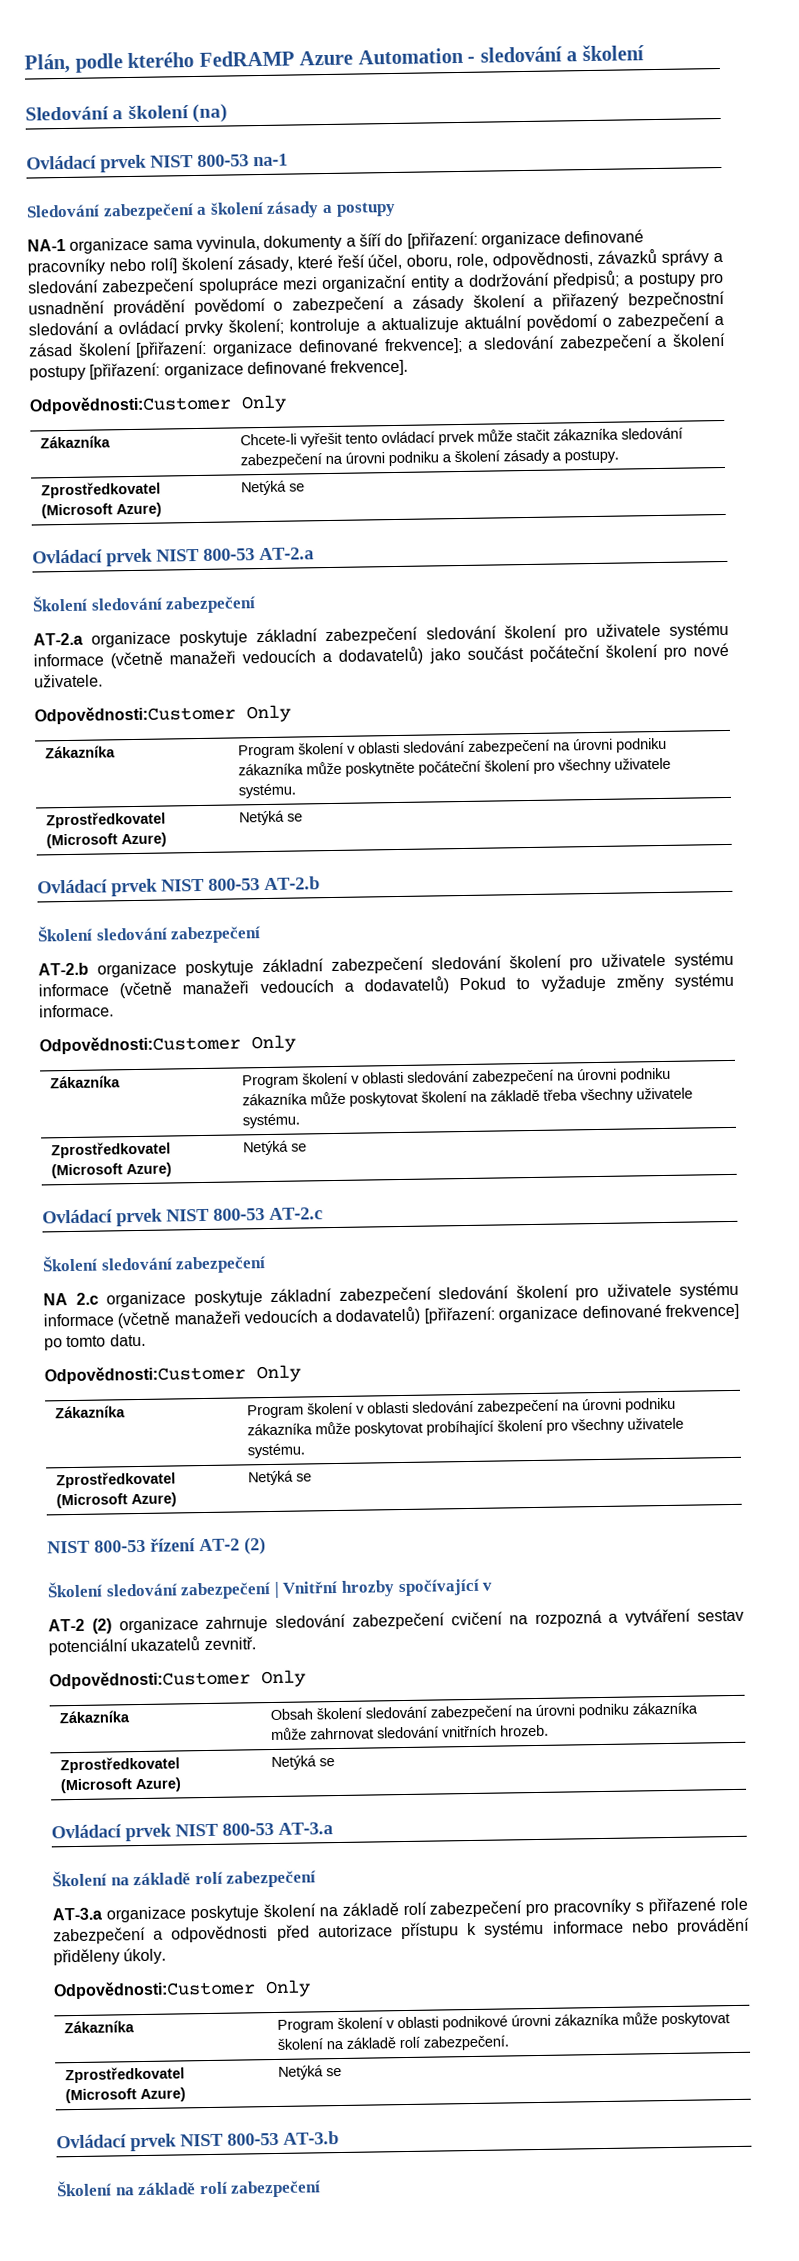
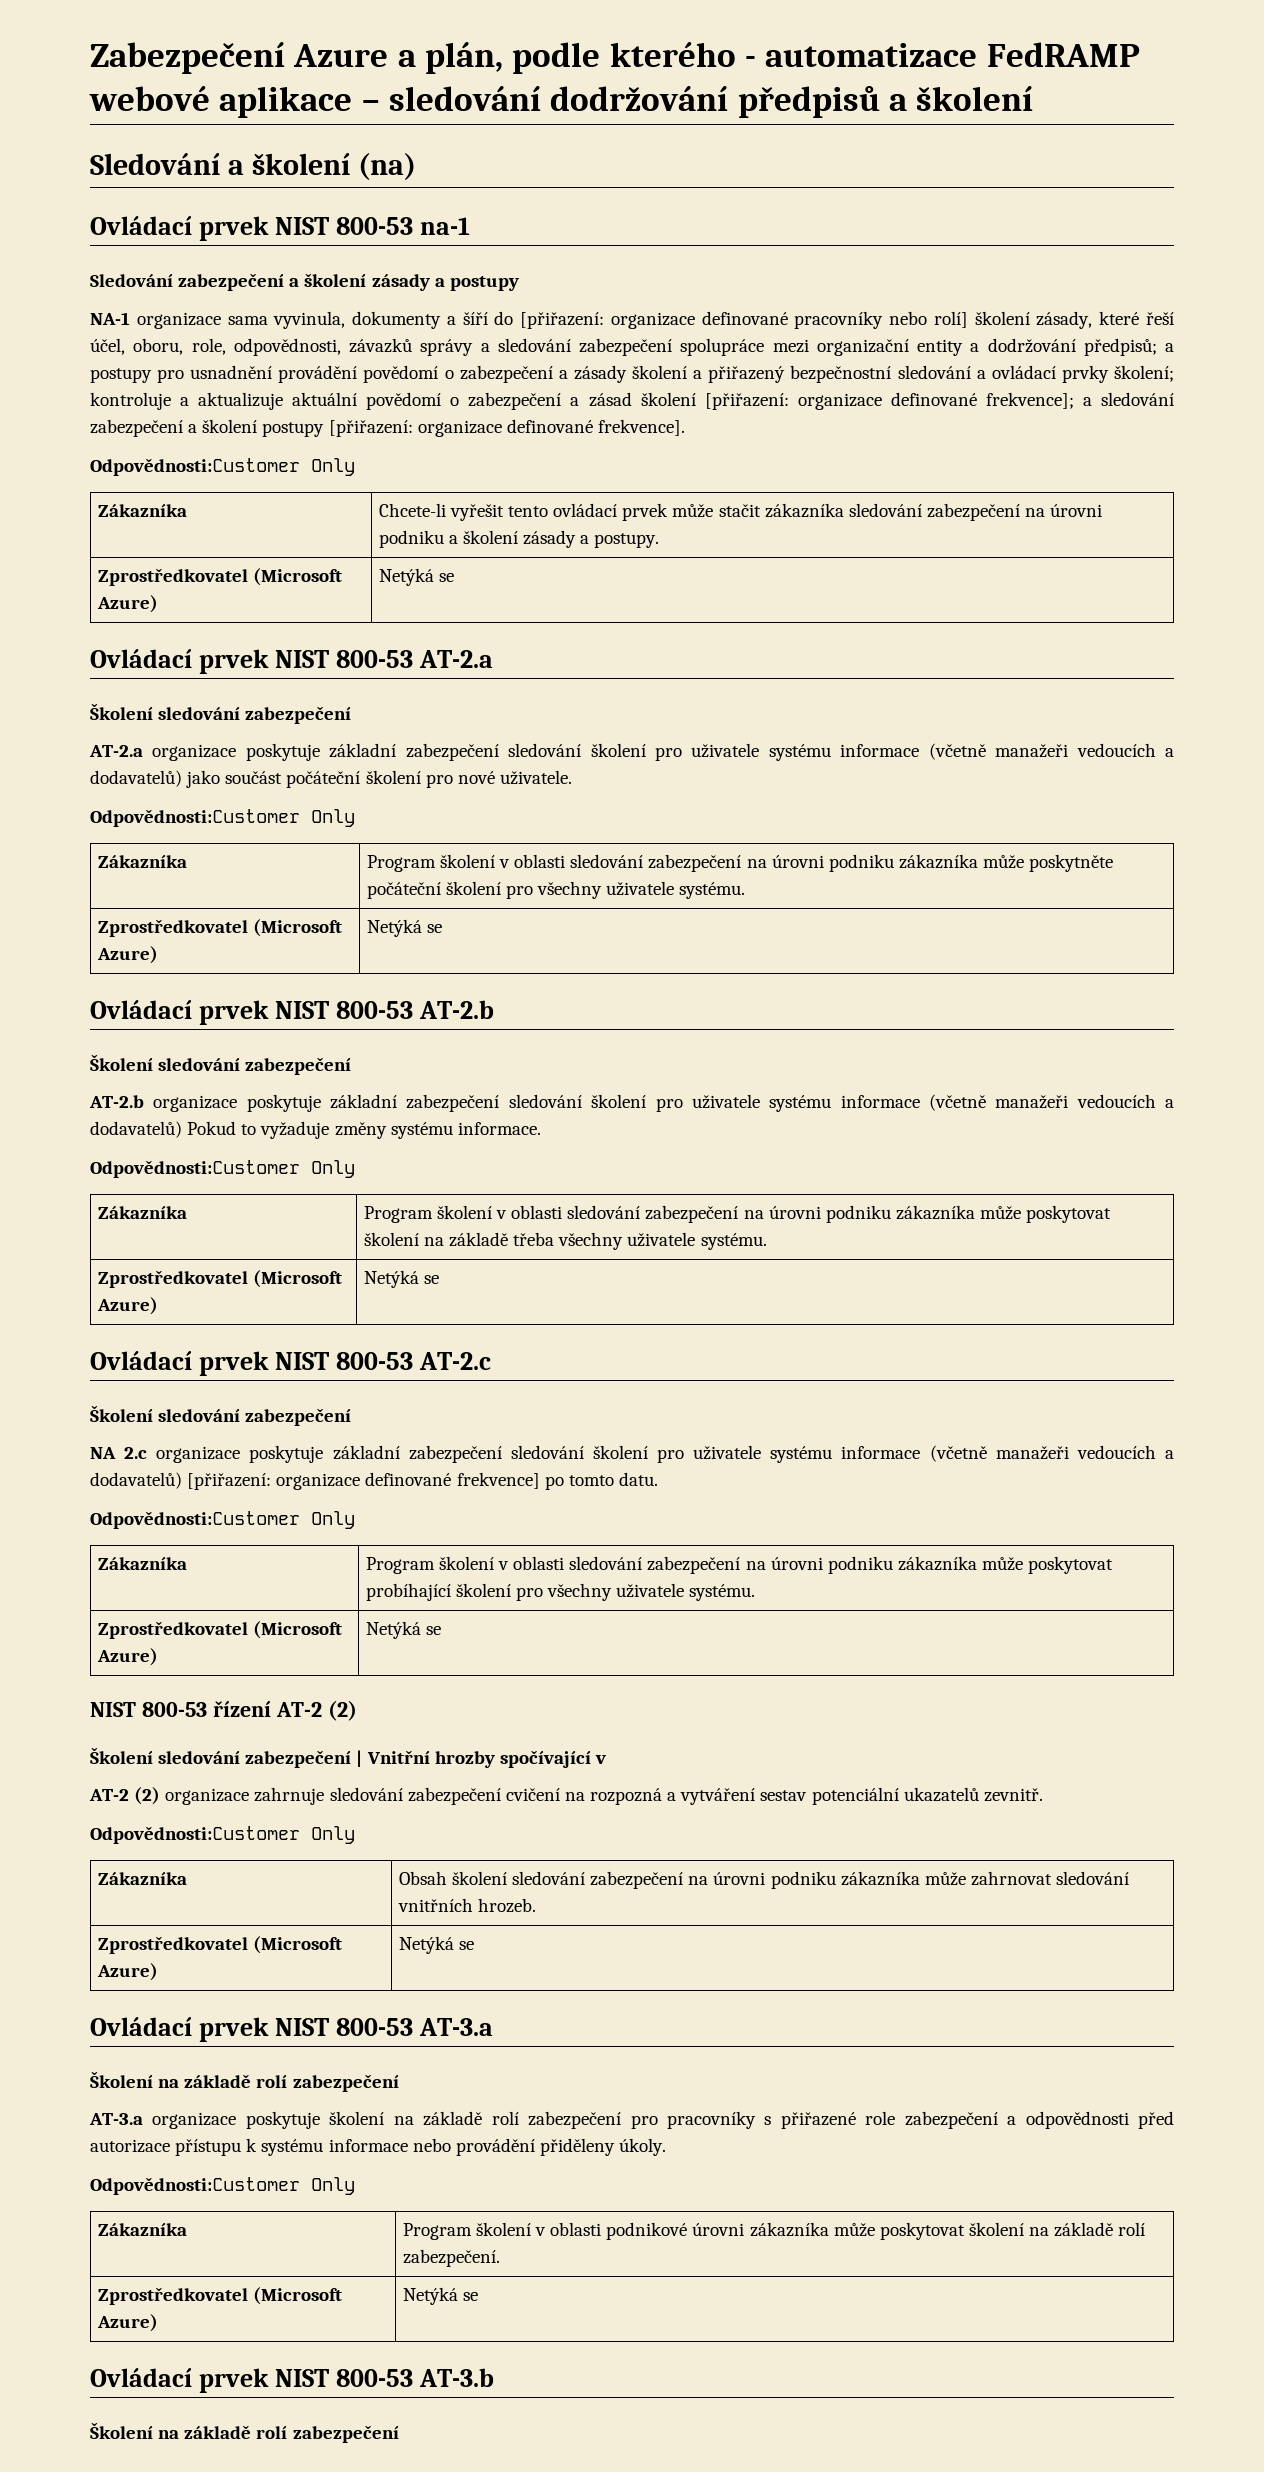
[24,46,562,74] Plán, podle kterého FedRAMP Azure Automation - sledování -> [90,42,1140,74] [89,86,880,118] Zabezpečení Azure a plán, podle kterého - automatizace FedRAMP webové aplikace – sledování dodržování předpisů

